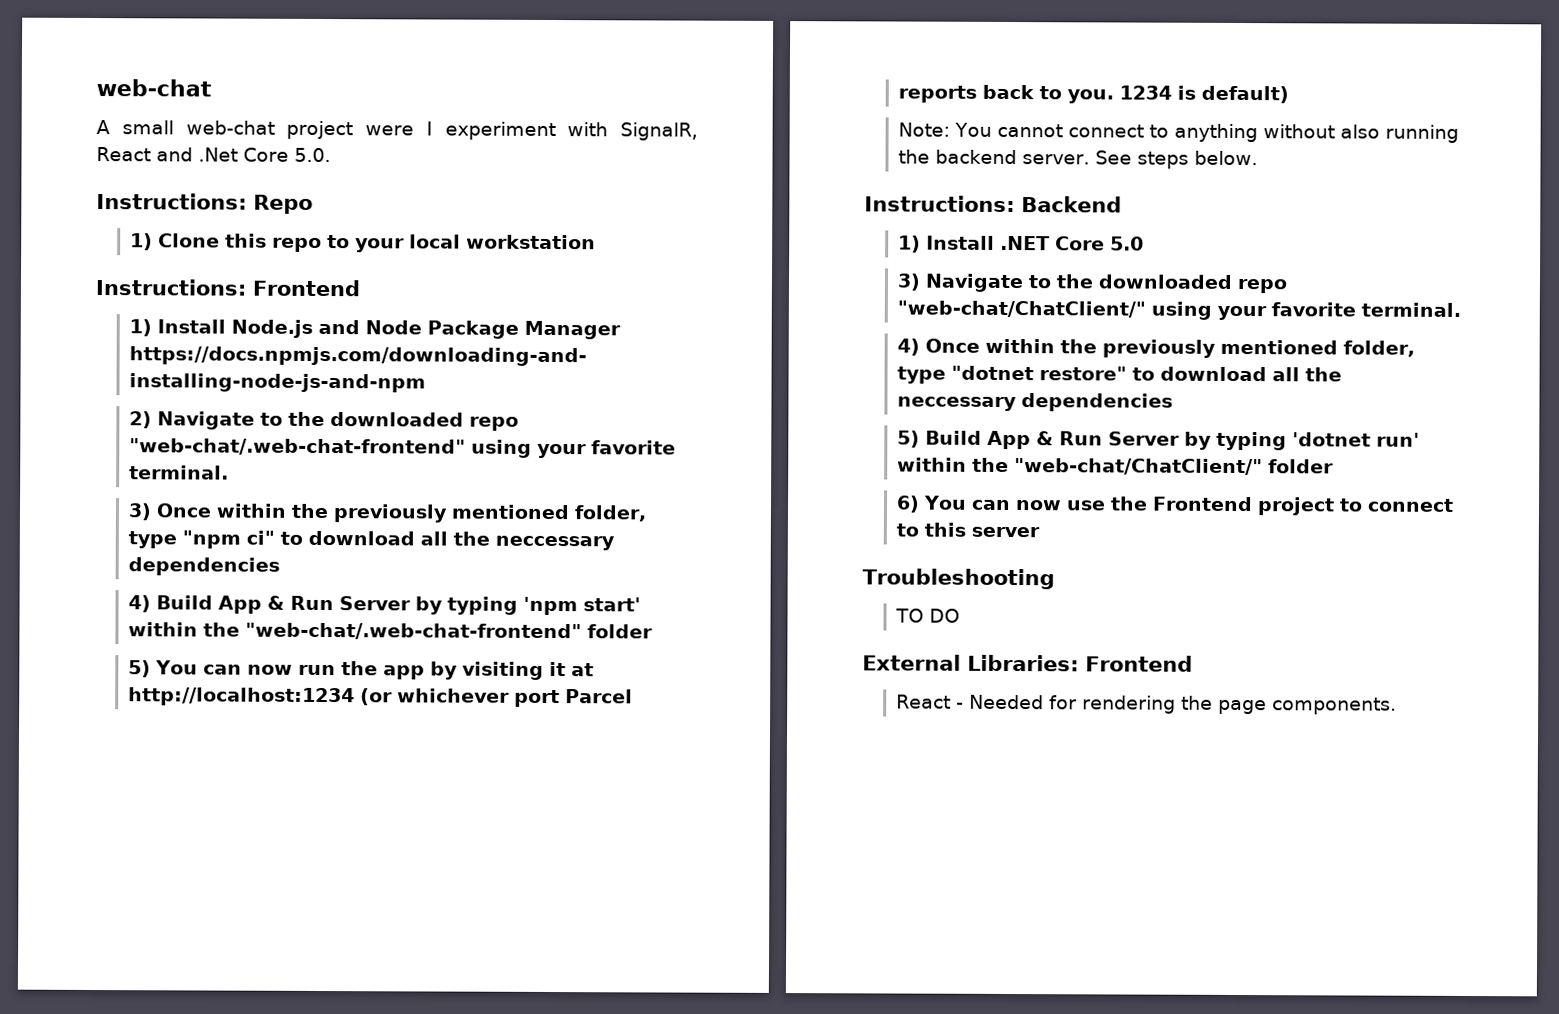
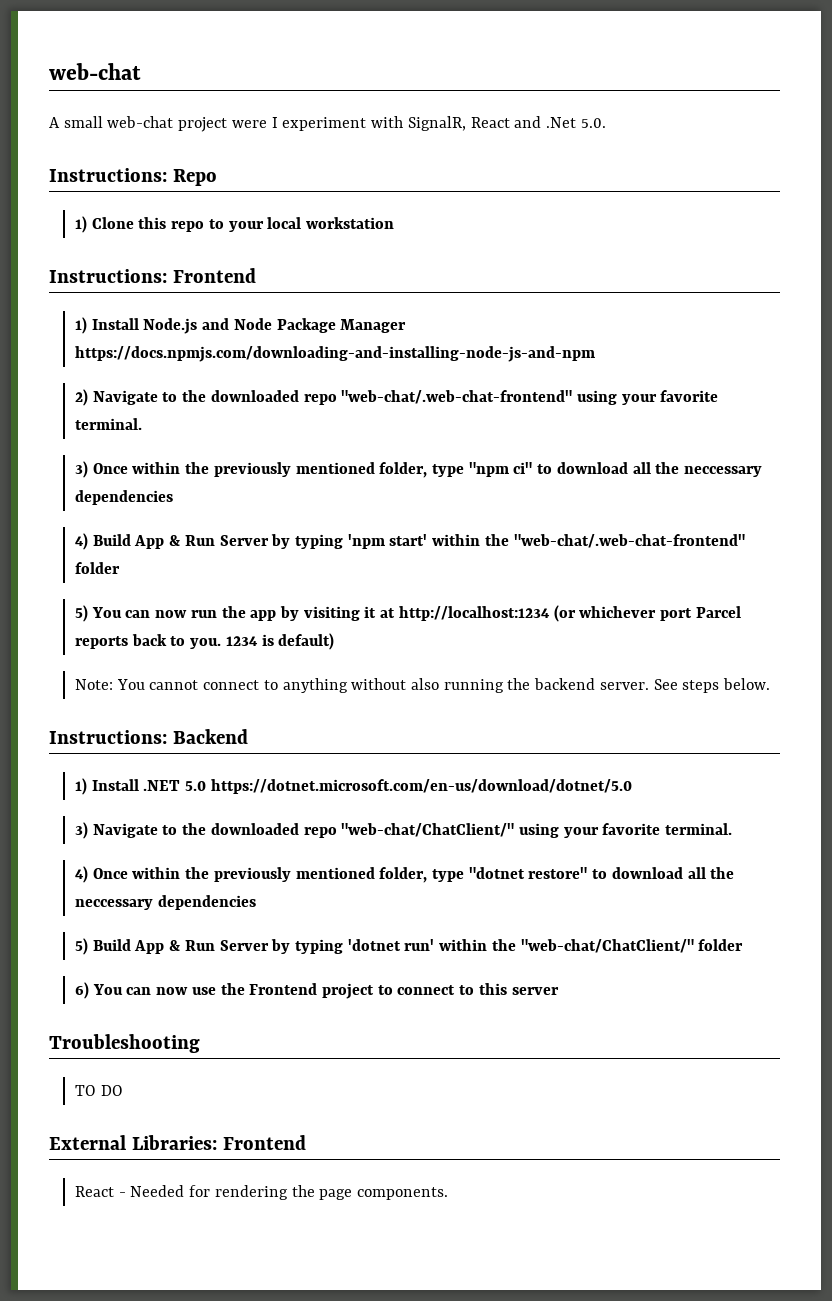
[242,147,289,162] Core -> (576, 122) none
[1055,236,1106,251] Core -> (181, 785) none
(1145, 243) none -> [210,779,632,794] https://dotnet.microsoft.com/en-us/download/dotnet/5.0

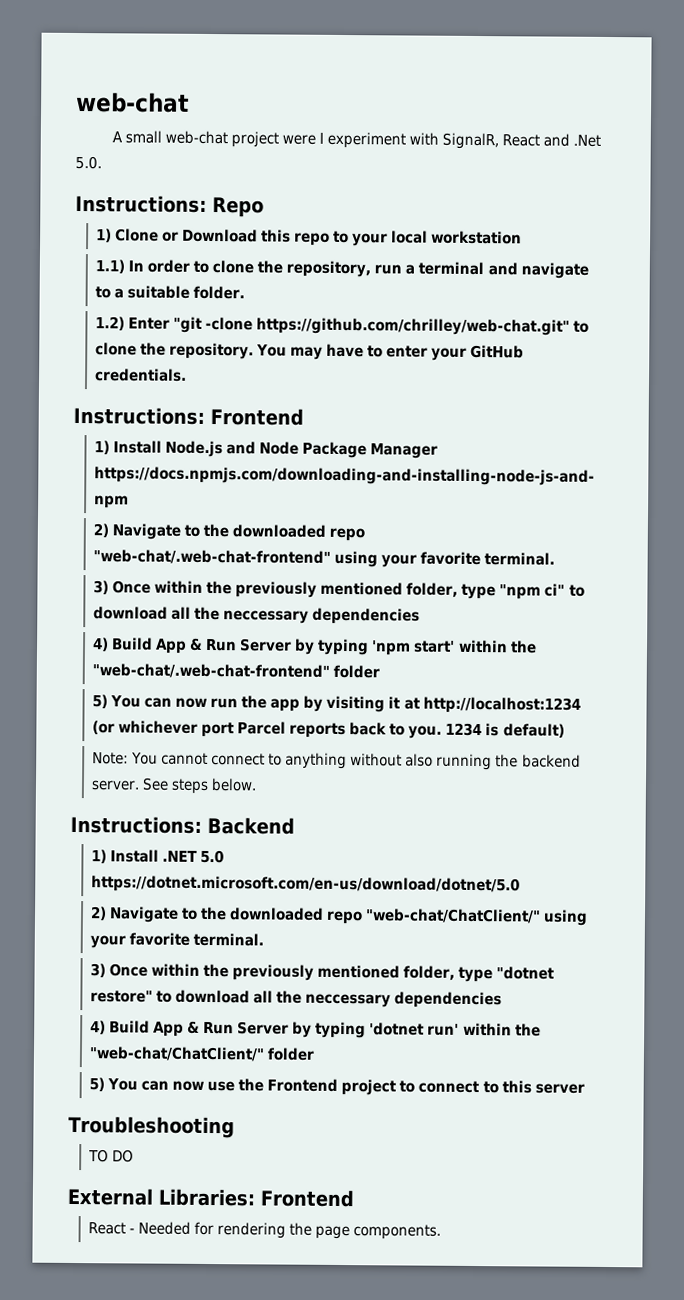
(134, 223) none -> [162,228,259,243] or Download
(394, 223) none -> [95,259,589,279] [95,285,246,300] [95,316,590,336] [95,342,525,361] [95,368,188,382] // 1.1) In order to clone the repository, run a terminal and navigate to a suitable folder. // 1.2) Enter "git -clone https://github.com/chrilley/web-chat.git" to clone the repository. You may have to enter your GitHub credentials.
[74,822,88,839] 3) -> [90,906,108,921] 2)
[74,866,88,883] 4) -> [90,963,107,978] 3)
[74,938,88,955] 5) -> [90,1020,107,1035] 4)
[74,982,89,999] 6) -> [89,1077,106,1092] 5)

